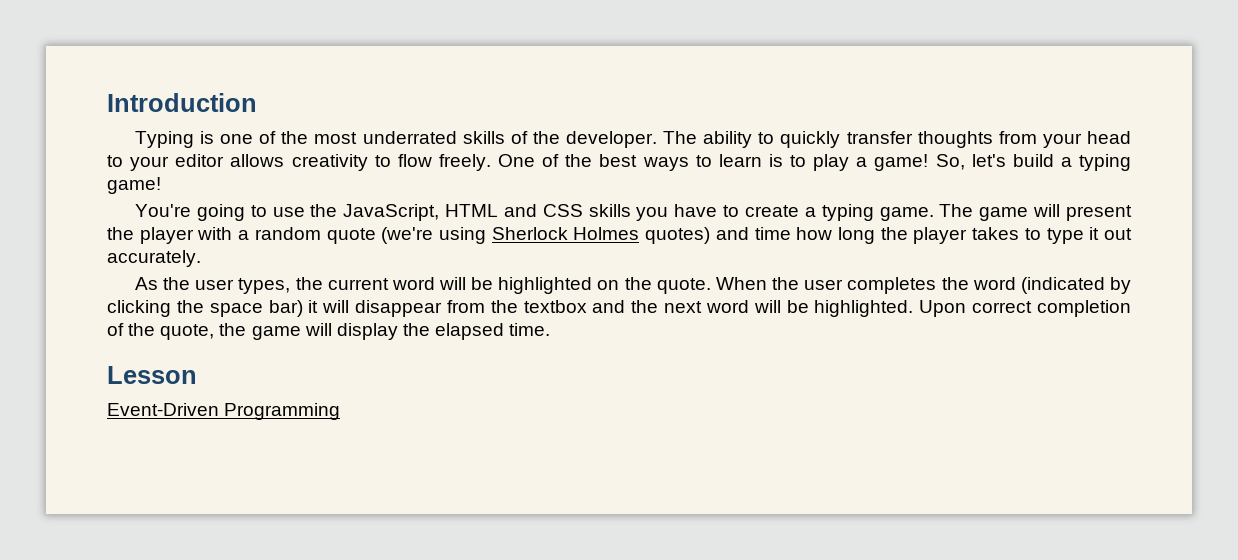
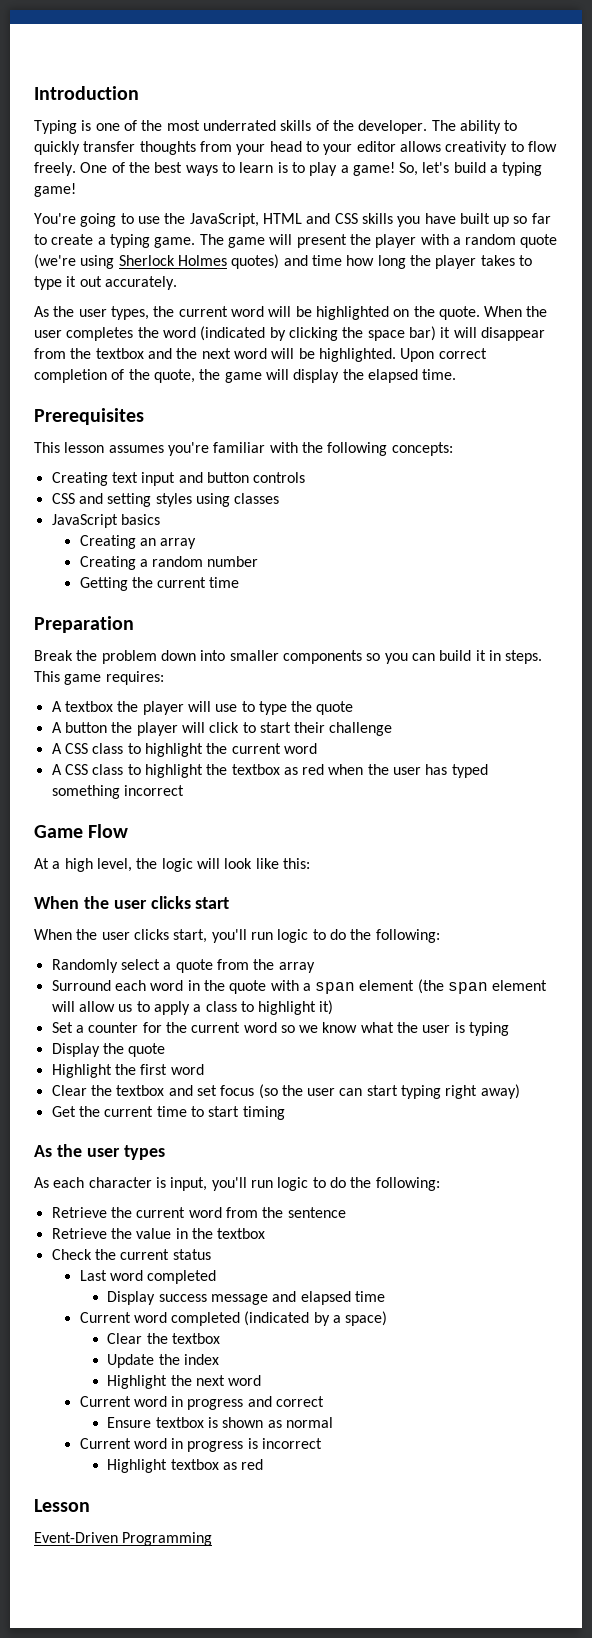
(718, 210) none -> [459,213,551,227] built up so far
(551, 329) none -> [34,408,144,425] [34,442,453,456] [51,472,306,486] [51,493,280,507] [51,514,160,528] [79,535,197,549] [79,556,259,570] [79,577,240,591] [34,616,134,633] [34,650,543,664] [34,671,164,685] [51,701,354,715] [51,722,393,736] [51,743,317,757] [51,764,488,778] [51,785,184,799] [34,824,129,838] [34,858,310,872] [34,896,230,909] [34,929,440,943] [51,959,315,973] [51,979,548,994] [51,1000,334,1015] [51,1022,510,1036] [51,1043,166,1057] [51,1064,204,1078] [51,1084,520,1099] [51,1106,285,1120] [34,1144,165,1160] [34,1177,440,1191] [51,1207,346,1218] [51,1228,266,1239] [51,1249,211,1260] [79,1270,217,1284] [107,1291,386,1305] [79,1311,388,1326] [107,1333,221,1344] [107,1354,220,1368] [107,1375,262,1389] [79,1396,325,1410] [107,1417,334,1428] [79,1438,323,1452] [107,1459,264,1473] // Prerequisites // This lesson assumes you're familiar with the following concepts: // Creating text input and button controls // CSS and setting styles using classes // JavaScript basics // Creating an array // Creating a random number // Getting the current time // Preparation // Break the problem down into smaller components so you can build it in steps. This game requires: // A textbox the player will use to type the quote // A button the player will click to start their challenge // A CSS class to highlight the current word // A CSS class to highlight the textbox as red when the user has typed something incorrect // Game Flow // At a high level, the logic will look like this: // When the user clicks start // When the user clicks start, you'll run logic to do the following: // Randomly select a quote from the array // Surround each word in the quote with a span element (the span element will allow us to apply a class to highlight it) // Set a counter for the current word so we know what the user is typing // Display the quote // Highlight the first word // Clear the textbox and set focus (so the user can start typing right away) // Get the current time to start timing // As the user types // As each character is input, you'll run logic to do the following: // Retrieve the current word from the sentence // Retrieve the value in the textbox // Check the current status // Last word completed // Display success message and elapsed time // Current word completed (indicated by a space) // Clear the textbox // Update the index // Highlight the next word // Current word in progress and correct // Ensure textbox is shown as normal // Current word in progress is incorrect // Highlight textbox as red

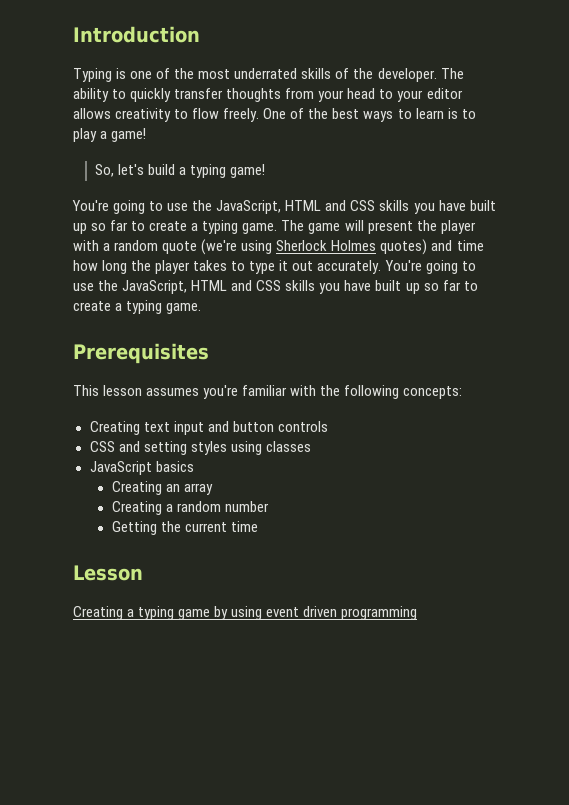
(395, 169) none -> (147, 135) //
[34,306,548,320] [34,326,545,341] [34,348,487,362] [34,369,457,383] // As the user types, the current word will be highlighted on the quote. When the user completes the word (indicated by clicking the space bar) it will disappear from the textbox and the next word will be highlighted. Upon correct completion of the quote, the game will display the elapsed time. -> [384,260,476,274] [73,280,478,294] [73,300,202,314] You're going to use the JavaScript, HTML and CSS skills you have built up so far to create a typing game.
[34,616,134,633] [34,650,543,664] [34,671,164,685] [51,701,354,715] [51,722,393,736] [51,743,317,757] [51,764,488,778] [51,785,184,799] [34,824,129,838] [34,858,310,872] [34,896,230,909] [34,929,440,943] [51,959,315,973] [51,979,548,994] [51,1000,334,1015] [51,1022,510,1036] [51,1043,166,1057] [51,1064,204,1078] [51,1084,520,1099] [51,1106,285,1120] [34,1144,165,1160] [34,1177,440,1191] [51,1207,346,1218] [51,1228,266,1239] [51,1249,211,1260] [79,1270,217,1284] [107,1291,386,1305] [79,1311,388,1326] [107,1333,221,1344] [107,1354,220,1368] [107,1375,262,1389] [79,1396,325,1410] [107,1417,334,1428] [79,1438,323,1452] [107,1459,264,1473] [34,1499,90,1512] [34,1532,213,1546] Preparation // Break the problem down into smaller components so you can build it in steps. This game requires: // A textbox the player will use to type the quote // A button the player will click to start their challenge // A CSS class to highlight the current word // A CSS class to highlight the textbox as red when the user has typed something incorrect // Game Flow // At a high level, the logic will look like this: // When the user clicks start // When the user clicks start, you'll run logic to do the following: // Randomly select a quote from the array // Surround each word in the quote with a span element (the span element will allow us to apply a class to highlight it) // Set a counter for the current word so we know what the user is typing // Display the quote // Highlight the first word // Clear the textbox and set focus (so the user can start typing right away) // Get the current time to start timing // As the user types // As each character is input, you'll run logic to do the following: // Retrieve the current word from the sentence // Retrieve the value in the textbox // Check the current status // Last word completed // Display success message and elapsed time // Current word completed (indicated by a space) // Clear the textbox // Update the index // Highlight the next word // Current word in progress and correct // Ensure textbox is shown as normal // Current word in progress is incorrect // Highlight textbox as red // Lesson // Event-Driven Programming -> [73,565,143,581] [73,606,418,620] Lesson // Creating a typing game by using event driven programming

